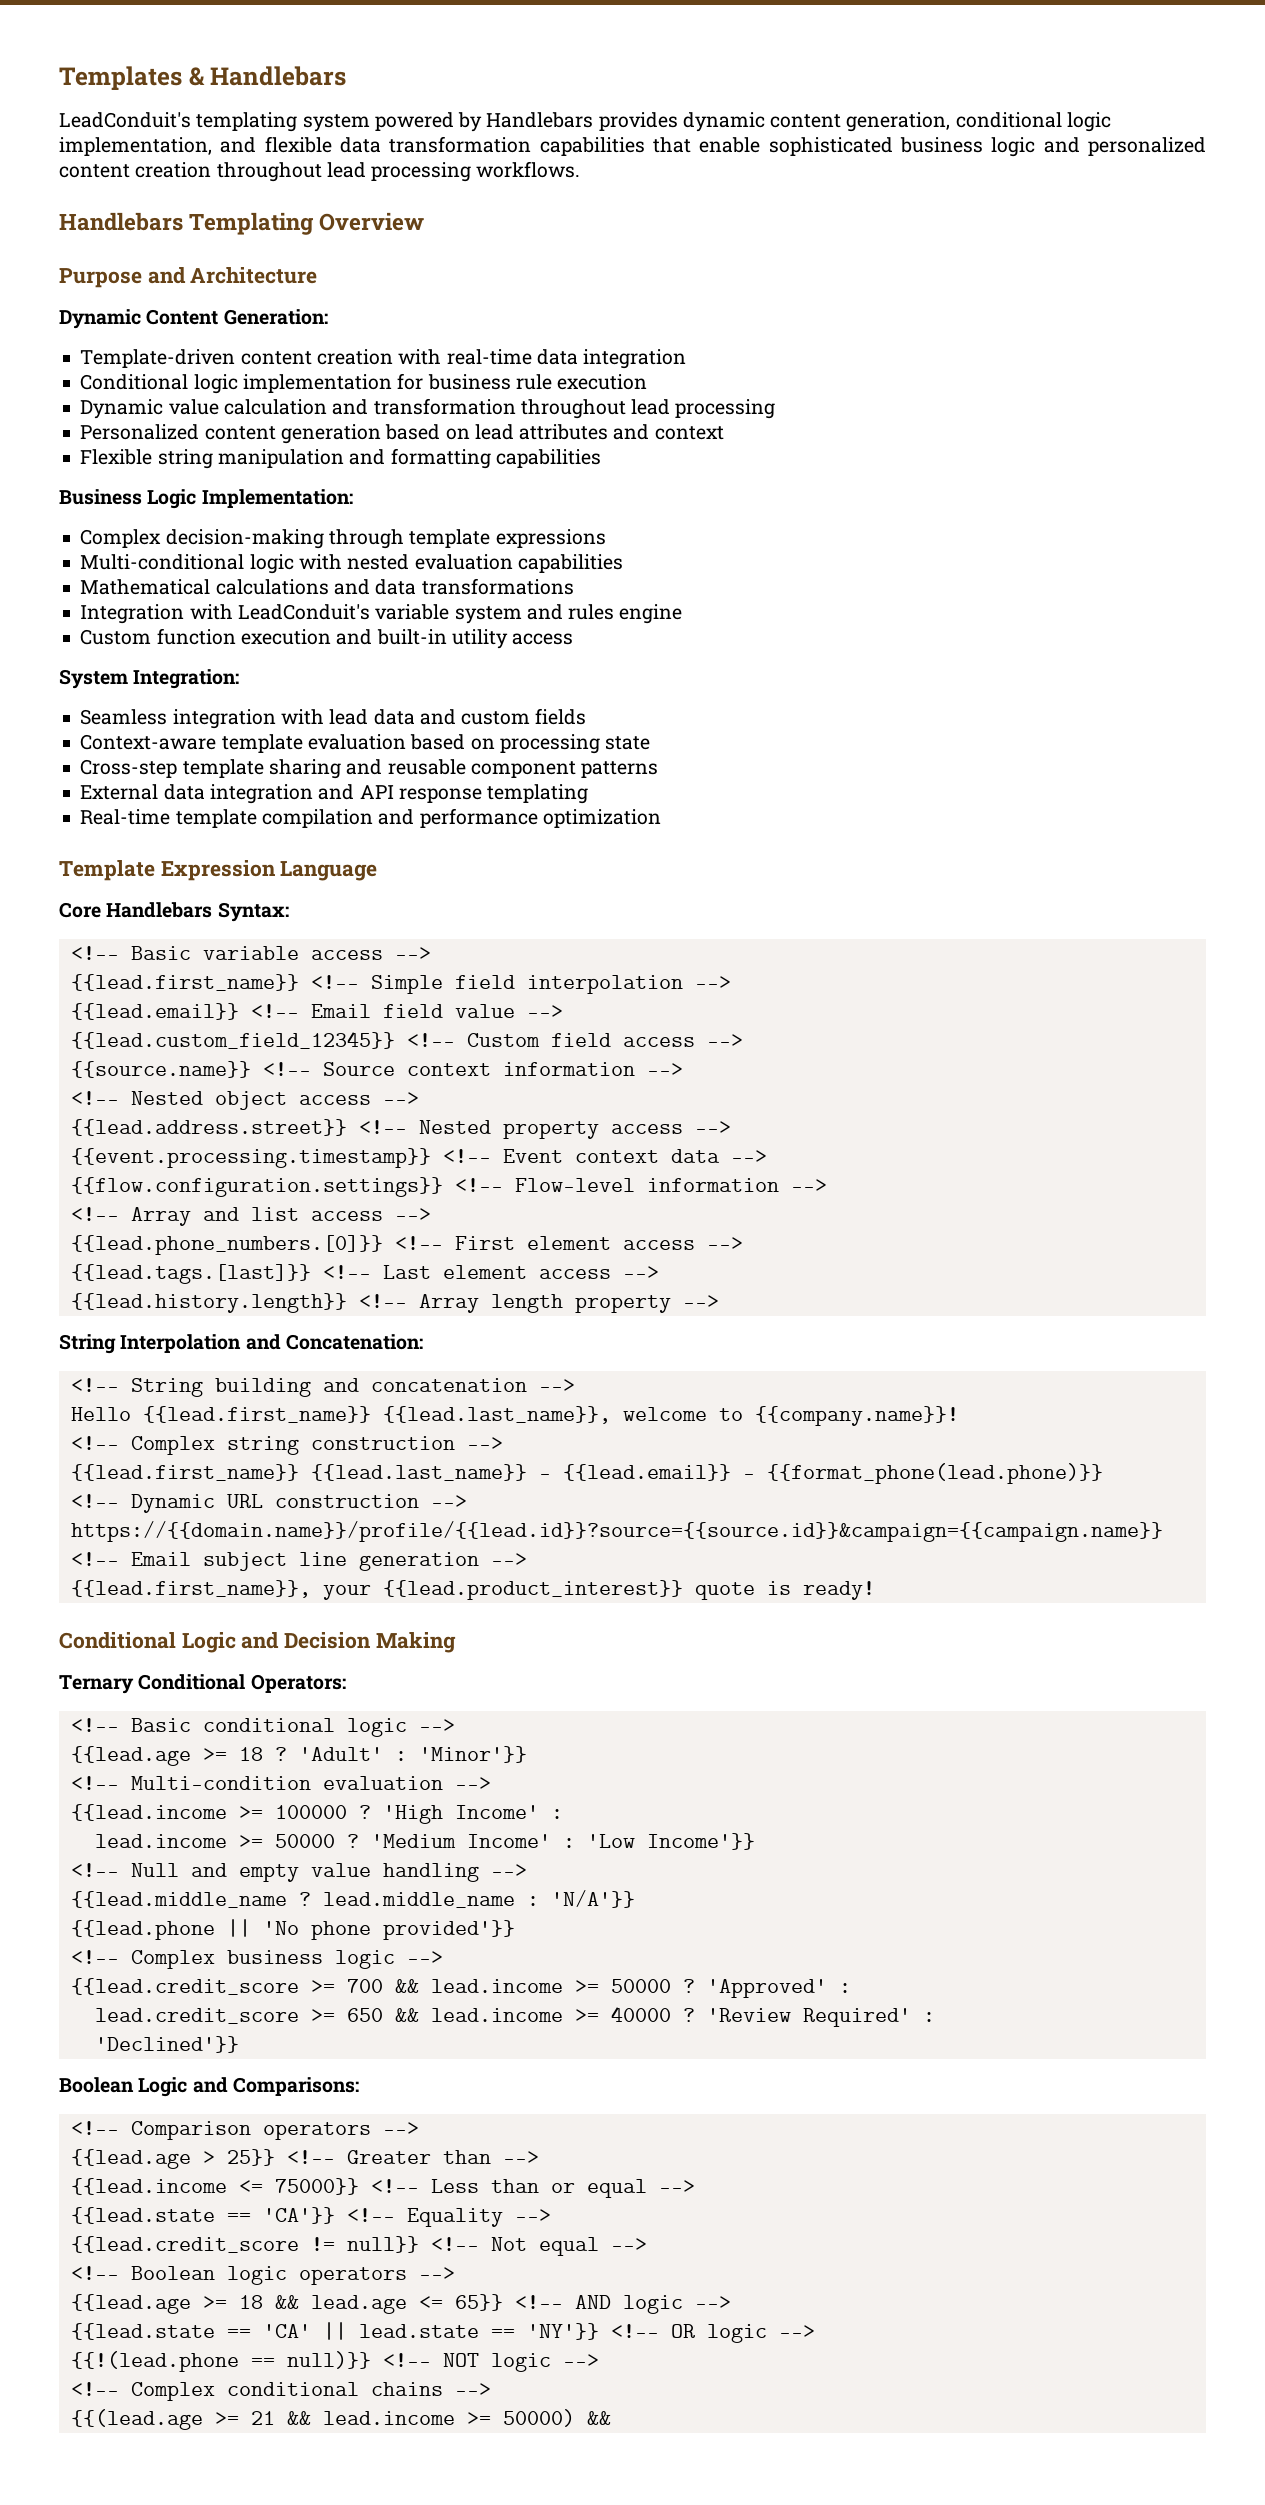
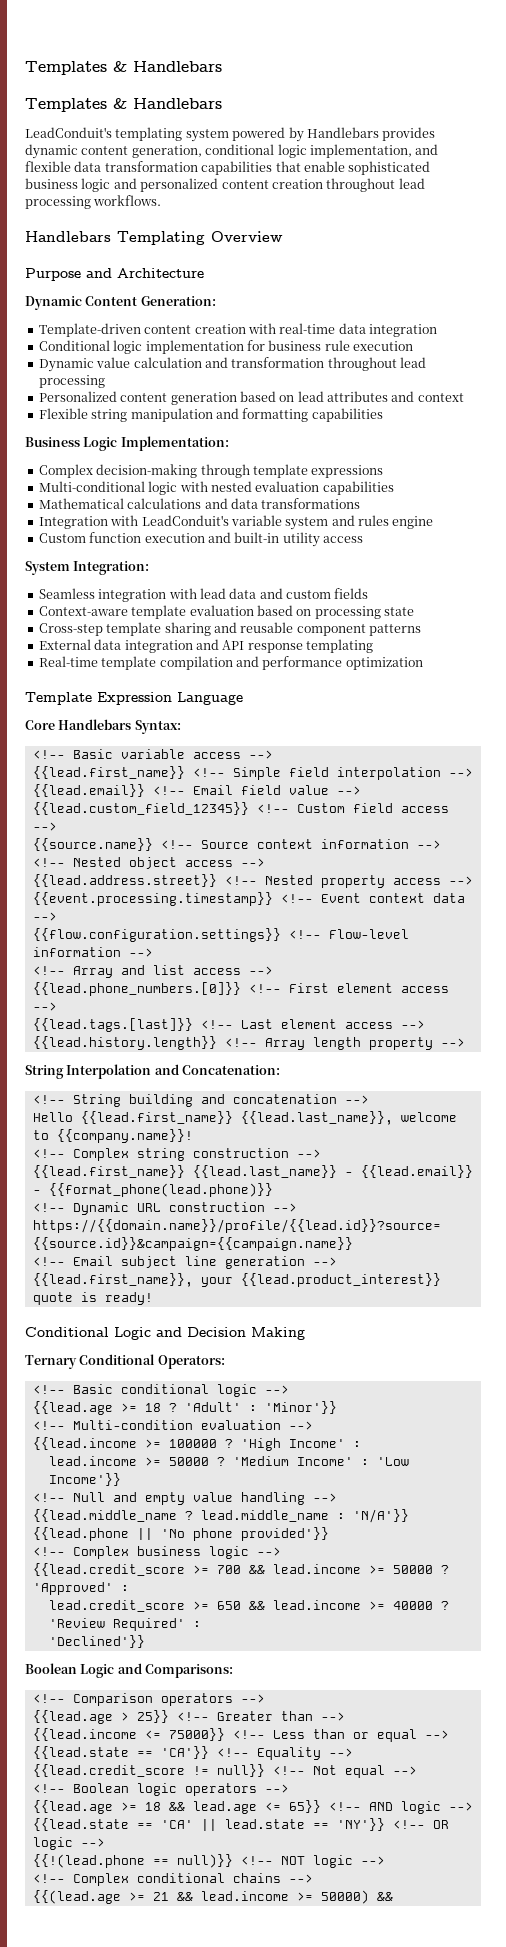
[59,66,347,90] Templates & Handlebars -> [25,61,222,75] [25,98,222,112] Templates & Handlebars // Templates & Handlebars

